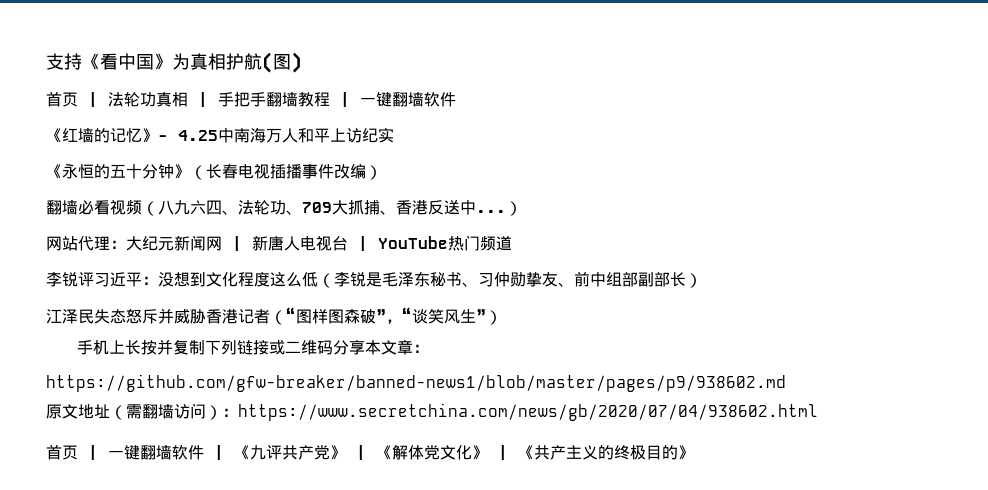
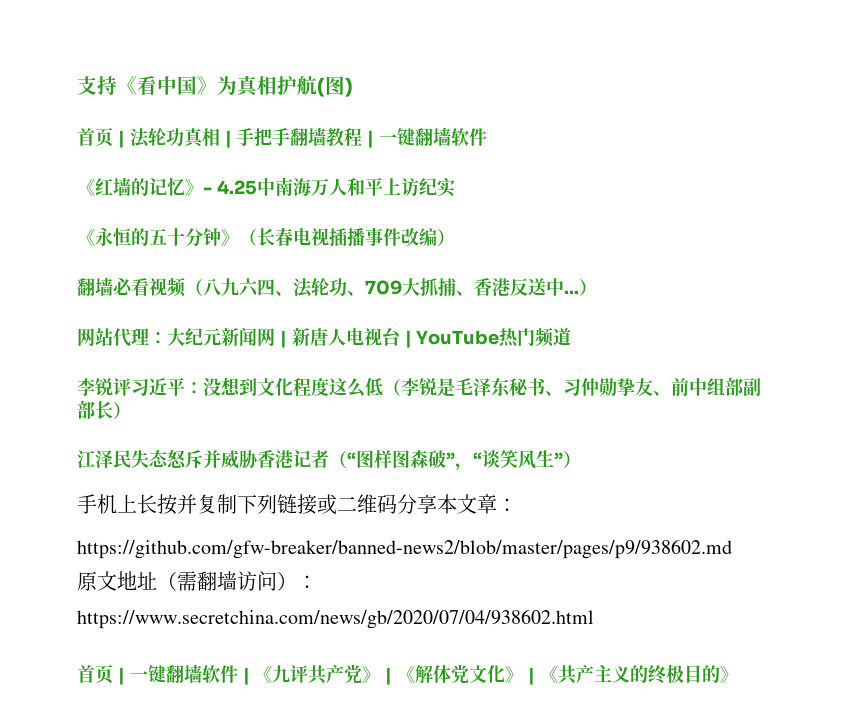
[46,374,786,392] https://github.com/gfw-breaker/banned-news1/blob/master/pages/p9/938602.md -> [77,539,732,559] https://github.com/gfw-breaker/banned-news2/blob/master/pages/p9/938602.md

